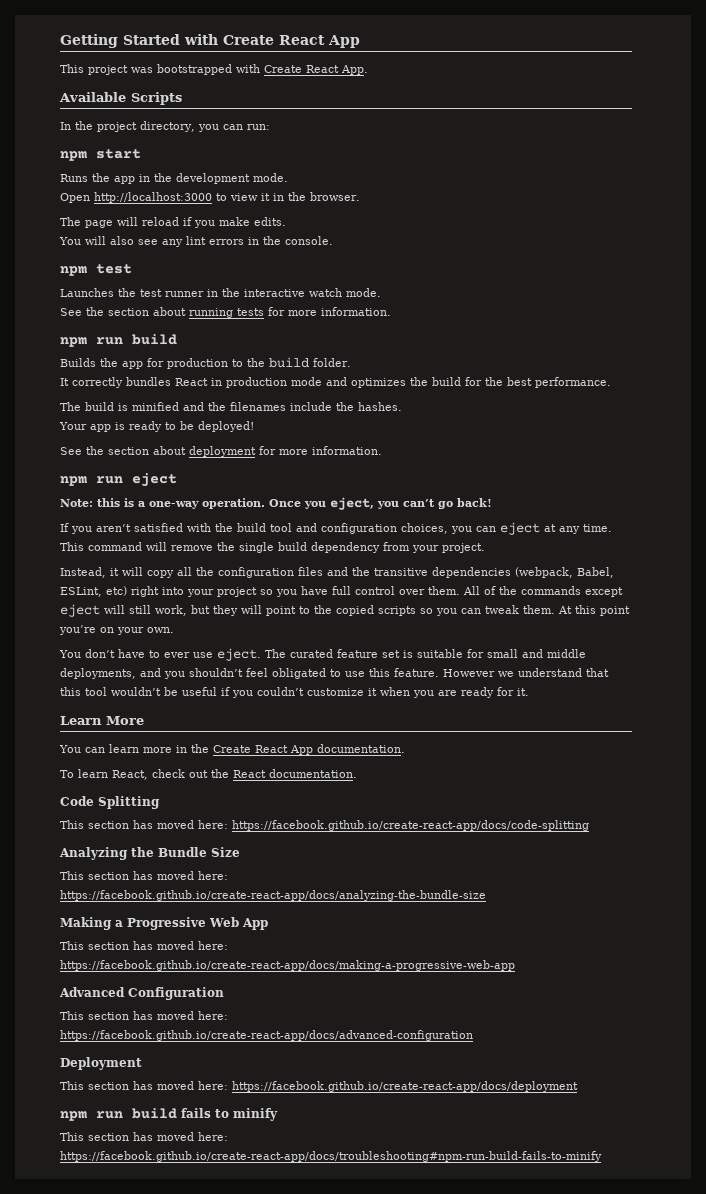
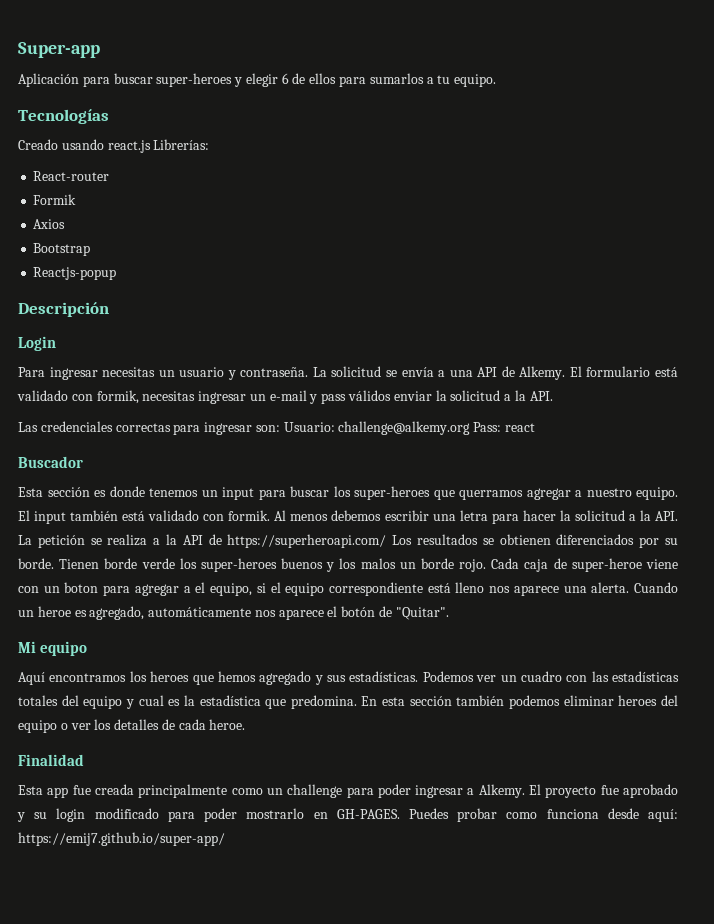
[60,34,360,48] [60,64,368,75] [59,92,182,105] [60,121,270,132] [60,149,141,161] [60,173,288,184] [60,192,360,203] [60,217,286,228] [59,236,333,247] [60,264,132,276] [60,288,381,297] [60,307,391,318] [60,334,177,347] [60,357,351,369] [60,377,611,388] [60,402,402,411] [59,421,254,432] [60,446,382,457] [60,473,177,487] [60,497,492,510] [60,522,612,535] [60,542,485,553] [60,567,614,578] [60,586,623,597] [60,604,630,617] [59,625,174,635] [59,648,586,661] [60,668,609,679] [60,687,529,698] [60,716,144,725] [59,744,405,755] [60,769,357,780] [60,796,160,809] [60,820,589,831] [59,847,240,860] [60,871,228,880] [60,890,486,901] [60,917,268,930] [60,941,228,950] [60,960,515,971] [59,987,224,1000] [60,1011,228,1020] [60,1030,473,1041] [60,1057,142,1070] [60,1081,578,1092] [60,1108,278,1121] [60,1132,228,1141] [60,1151,602,1162] Getting Started with Create React App // This project was bootstrapped with Create React App. // Available Scripts // In the project directory, you can run: // npm start // Runs the app in the development mode. // Open http://localhost:3000 to view it in the browser. // The page will reload if you make edits. // You will also see any lint errors in the console. // npm test // Launches the test runner in the interactive watch mode. // See the section about running tests for more information. // npm run build // Builds the app for production to the build folder. // It correctly bundles React in production mode and optimizes the build for the best performance. // The build is minified and the filenames include the hashes. // Your app is ready to be deployed! // See the section about deployment for more information. // npm run eject // Note: this is a one-way operation. Once you eject, you can’t go back! // If you aren’t satisfied with the build tool and configuration choices, you can eject at any time. This command will remove the single build dependency from your project. // Instead, it will copy all the configuration files and the transitive dependencies (webpack, Babel, ESLint, etc) right into your project so you have full control over them. All of the commands except eject will still work, but they will point to the copied scripts so you can tweak them. At this point you’re on your own. // You don’t have to ever use eject. The curated feature set is suitable for small and middle deployments, and you shouldn’t feel obligated to use this feature. However we understand that this tool wouldn’t be useful if you couldn’t customize it when you are ready for it. // Learn More // You can learn more in the Create React App documentation. // To learn React, check out the React documentation. // Code Splitting // This section has moved here: https://facebook.github.io/create-react-app/docs/code-splitting // Analyzing the Bundle Size // This section has moved here: https://facebook.github.io/create-react-app/docs/analyzing-the-bundle-size // Making a Progressive Web App // This section has moved here: https://facebook.github.io/create-react-app/docs/making-a-progressive-web-app // Advanced Configuration // This section has moved here: https://facebook.github.io/create-react-app/docs/advanced-configuration // Deployment // This section has moved here: https://facebook.github.io/create-react-app/docs/deployment // npm run build fails to minify // This section has moved here: https://facebook.github.io/create-react-app/docs/troubleshooting#npm-run-build-fails-to-minify -> [18,42,100,58] [18,73,497,87] [18,109,109,124] [18,139,210,153] [33,171,110,181] [33,194,77,205] [33,219,66,229] [33,243,91,256] [33,267,117,280] [18,302,109,317] [18,336,56,351] [18,366,678,380] [17,390,553,404] [18,421,536,435] [18,456,83,468] [18,486,678,500] [18,510,678,524] [18,534,678,548] [18,558,678,572] [18,582,678,596] [18,606,449,620] [18,641,88,656] [18,671,679,685] [18,695,678,709] [18,719,246,733] [18,754,84,766] [18,784,678,798] [17,808,678,822] [18,832,225,846] Super-app // Aplicación para buscar super-heroes y elegir 6 de ellos para sumarlos a tu equipo. // Tecnologías // Creado usando react.js Librerías: // React-router // Formik // Axios // Bootstrap // Reactjs-popup // Descripción // Login // Para ingresar necesitas un usuario y contraseña. La solicitud se envía a una API de Alkemy. El formulario está validado con formik, necesitas ingresar un e-mail y pass válidos enviar la solicitud a la API. // Las credenciales correctas para ingresar son: Usuario: challenge@alkemy.org Pass: react // Buscador // Esta sección es donde tenemos un input para buscar los super-heroes que querramos agregar a nuestro equipo. El input también está validado con formik. Al menos debemos escribir una letra para hacer la solicitud a la API. La petición se realiza a la API de https://superheroapi.com/ Los resultados se obtienen diferenciados por su borde. Tienen borde verde los super-heroes buenos y los malos un borde rojo. Cada caja de super-heroe viene con un boton para agregar a el equipo, si el equipo correspondiente está lleno nos aparece una alerta. Cuando un heroe es agregado, automáticamente nos aparece el botón de "Quitar". // Mi equipo // Aquí encontramos los heroes que hemos agregado y sus estadísticas. Podemos ver un cuadro con las estadísticas totales del equipo y cual es la estadística que predomina. En esta sección también podemos eliminar heroes del equipo o ver los detalles de cada heroe. // Finalidad // Esta app fue creada principalmente como un challenge para poder ingresar a Alkemy. El proyecto fue aprobado y su login modificado para poder mostrarlo en GH-PAGES. Puedes probar como funciona desde aquí: https://emij7.github.io/super-app/

